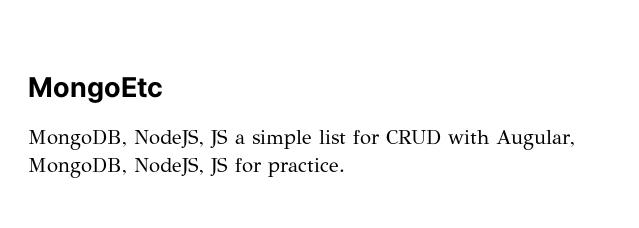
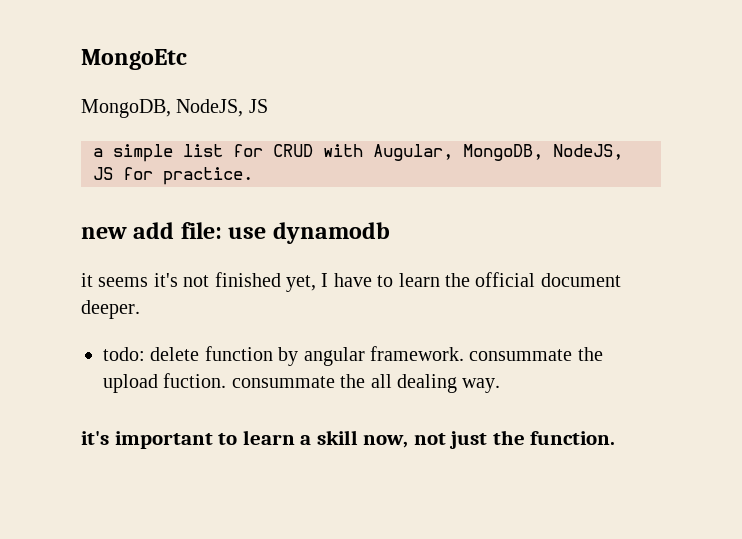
(228, 139) none -> (268, 106) //
(345, 167) none -> [81,222,390,244] [81,272,621,292] [81,300,140,319] [103,346,603,366] [103,373,501,393] [81,430,616,449] // new add file: use dynamodb // it seems it's not finished yet, I have to learn the official document deeper. // todo: delete function by angular framework. consummate the upload fuction. consummate the all dealing way. // it's important to learn a skill now, not just the function.

